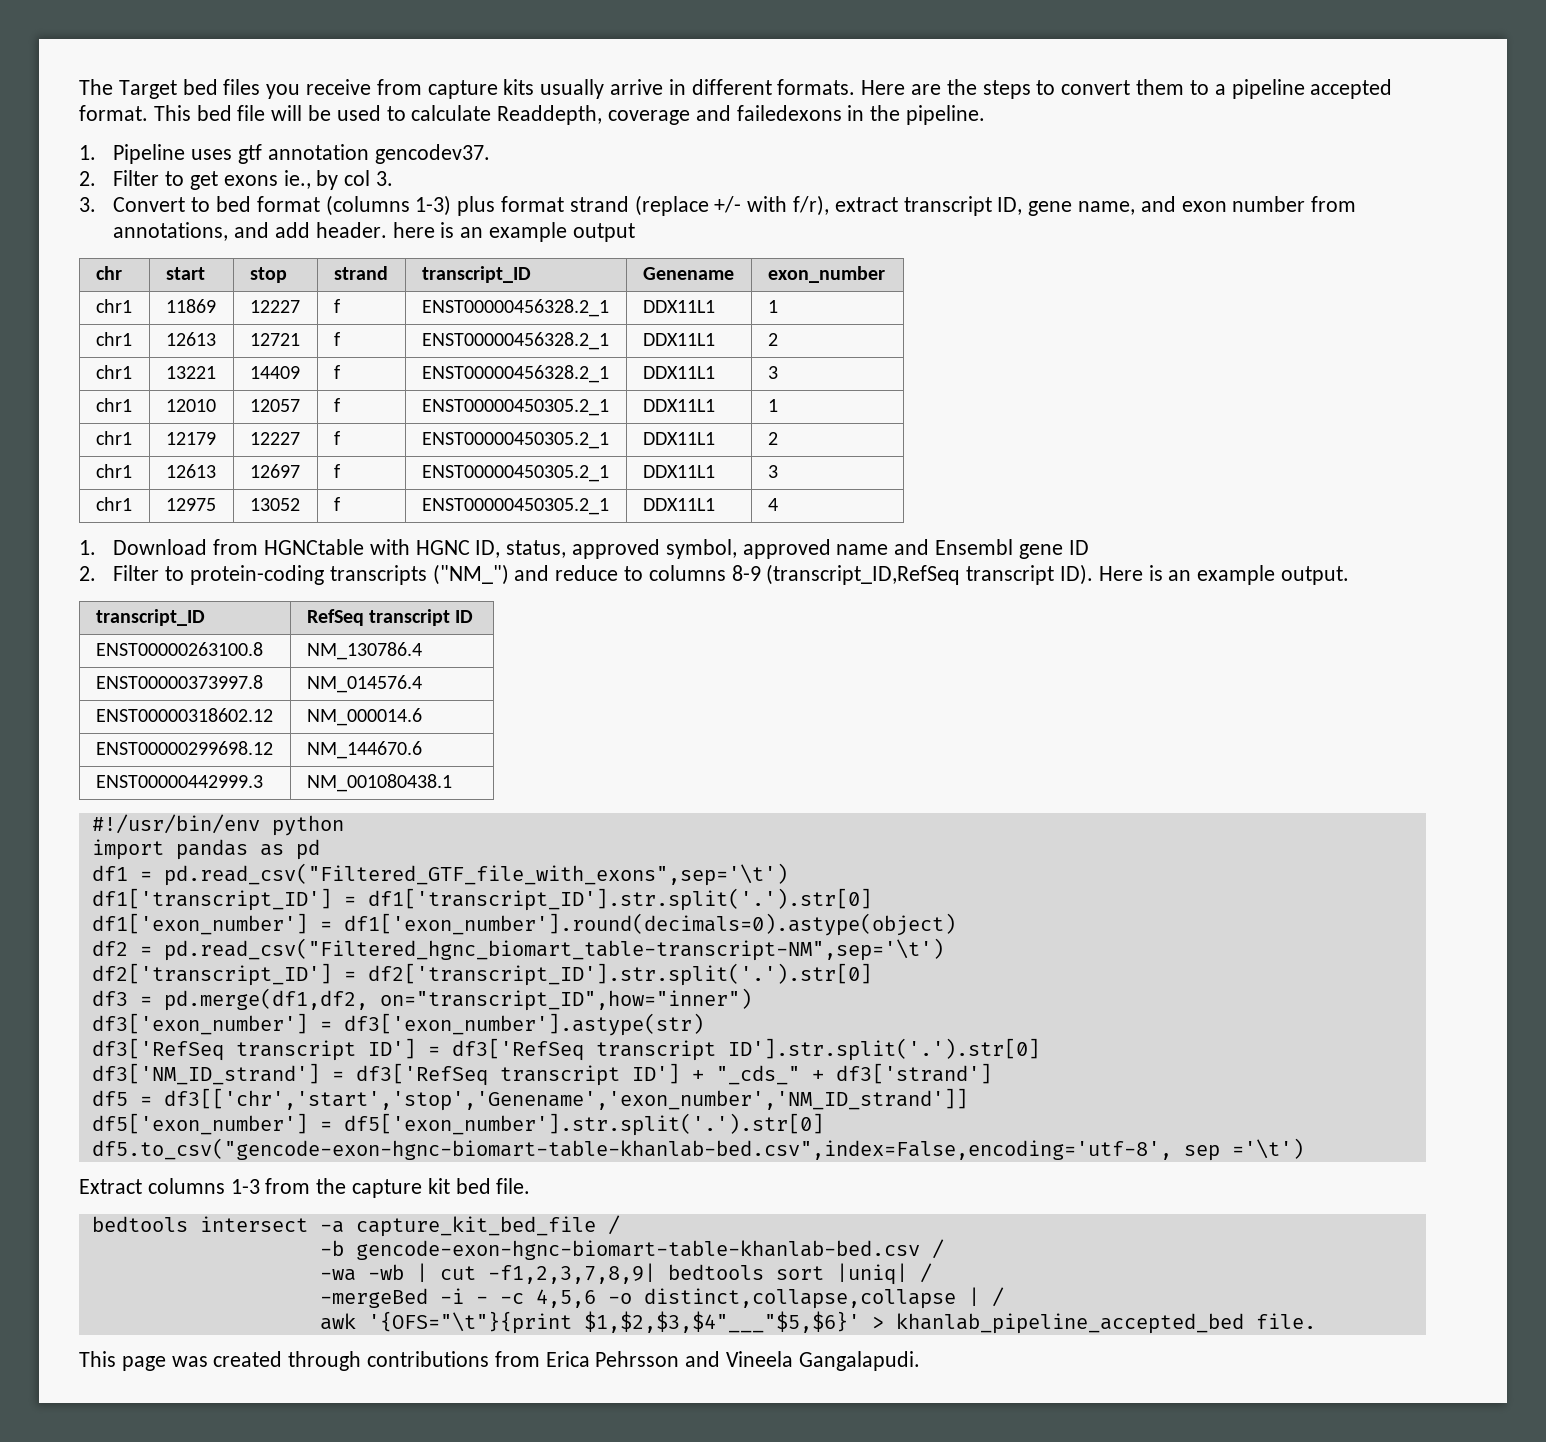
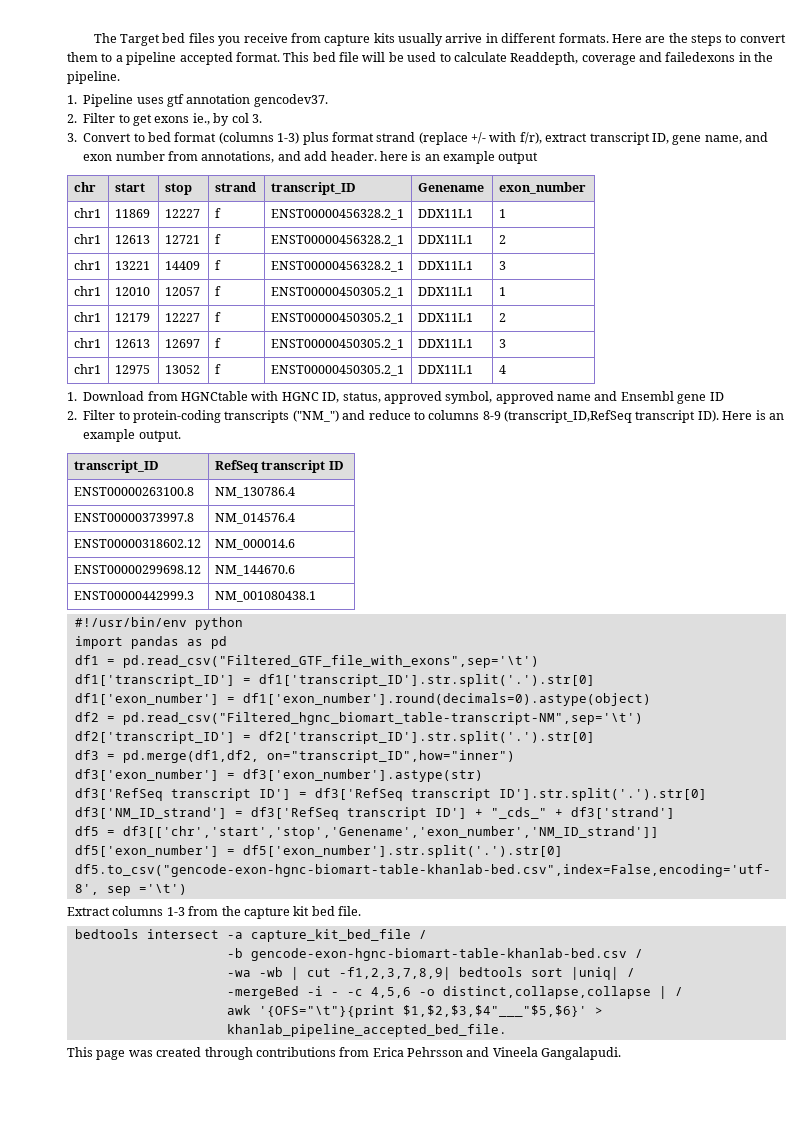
[895,1313,1316,1334] khanlab_pipeline_accepted_bed file. -> [226,1024,507,1037] khanlab_pipeline_accepted_bed_file.

